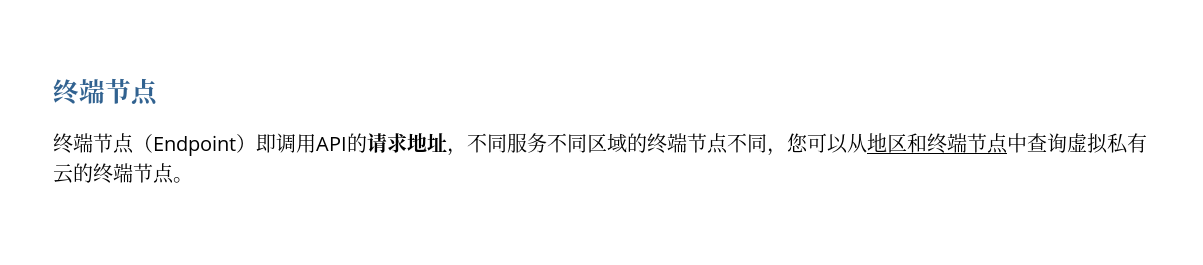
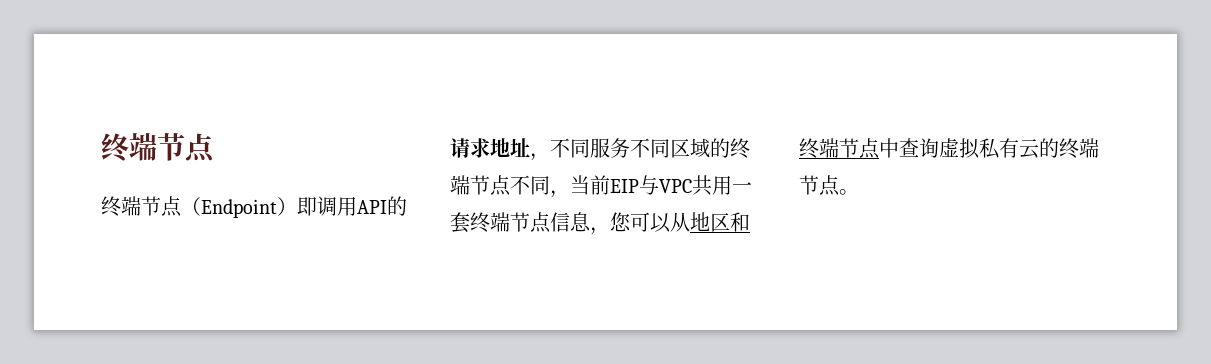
(787, 152) none -> [570,175,752,196] [450,212,610,235] 当前EIP与VPC共用一套终端节点信息，

